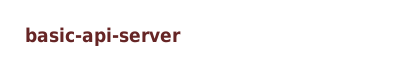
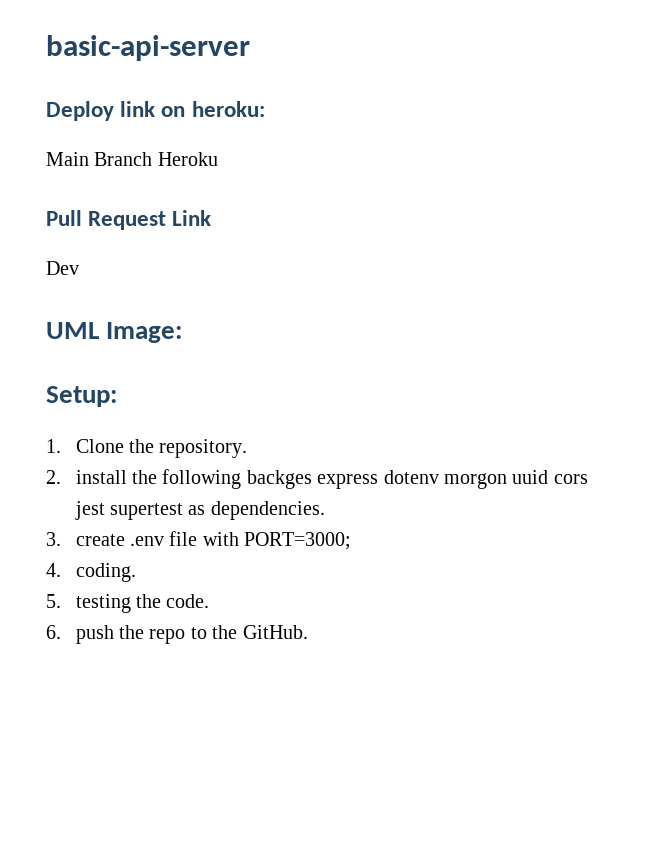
(181, 36) none -> [46,101,265,121] [46,152,218,166] [46,210,212,230] [46,261,79,275] [46,322,183,343] [46,386,117,407] [46,439,248,458] [46,469,588,489] [74,501,325,520] [46,531,352,550] [46,563,136,582] [46,594,210,613] [46,625,308,644] // Deploy link on heroku: // Main Branch Heroku // Pull Request Link // Dev // UML Image: // Setup: // 1. Clone the repository. // 2. install the following backges express dotenv morgon uuid cors jest supertest as dependencies. // 3. create .env file with PORT=3000; // 4. coding. // 5. testing the code. // 6. push the repo to the GitHub.

